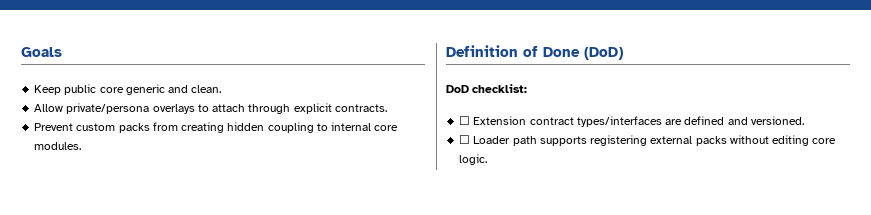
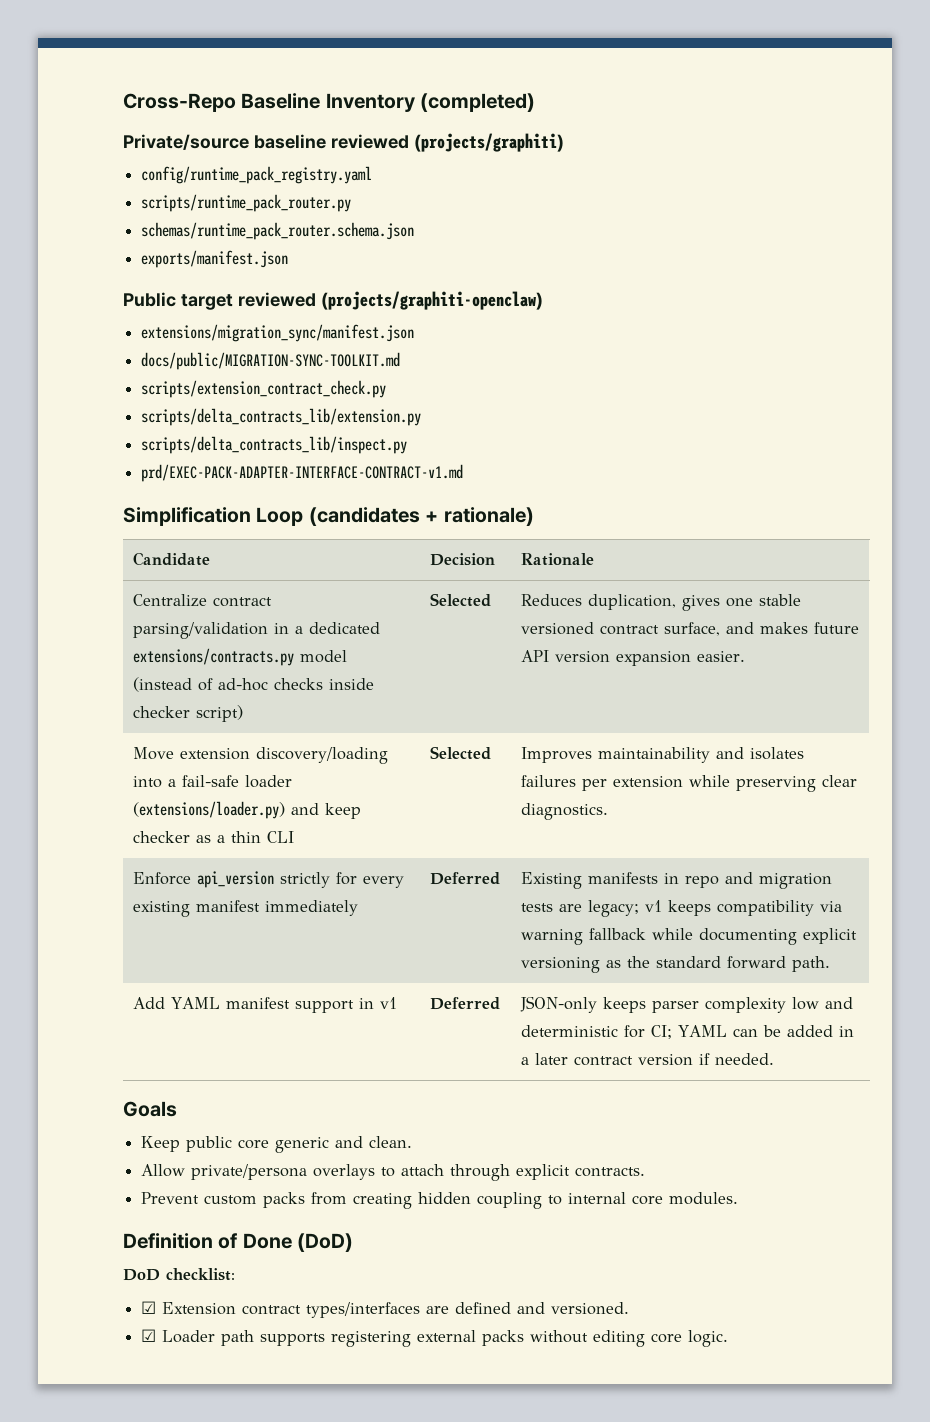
(21, 52) none -> [123,93,536,112] [123,133,564,152] [141,166,373,184] [141,194,352,212] [141,222,415,240] [141,250,289,268] [123,291,543,310] [141,324,415,342] [141,352,401,370] [141,380,387,398] [141,408,422,426] [141,436,408,454] [141,464,464,482] [123,507,534,526] [132,552,210,566] [429,553,495,566] [520,553,594,566] [132,594,272,607] [132,622,380,639] [132,648,347,666] [132,677,374,692] [132,705,243,722] [429,593,491,607] [520,594,801,611] [520,622,859,636] [520,650,745,666] [132,747,388,764] [132,775,292,788] [132,801,361,819] [132,831,294,843] [429,746,491,760] [520,747,804,763] [520,775,857,792] [520,803,608,820] [132,871,404,888] [132,900,358,917] [429,872,500,885] [520,872,832,889] [520,900,842,917] [520,928,857,945] [520,956,830,973] [132,997,397,1013] [429,997,500,1010] [519,996,853,1013] [520,1025,854,1039] [520,1053,774,1066] Cross-Repo Baseline Inventory (completed) // Private/source baseline reviewed (projects/graphiti) // config/runtime_pack_registry.yaml // scripts/runtime_pack_router.py // schemas/runtime_pack_router.schema.json // exports/manifest.json // Public target reviewed (projects/graphiti-openclaw) // extensions/migration_sync/manifest.json // docs/public/MIGRATION-SYNC-TOOLKIT.md // scripts/extension_contract_check.py // scripts/delta_contracts_lib/extension.py // scripts/delta_contracts_lib/inspect.py // prd/EXEC-PACK-ADAPTER-INTERFACE-CONTRACT-v1.md // Simplification Loop (candidates + rationale) // Candidate | Decision | Rationale // Centralize contract parsing/validation in a dedicated extensions/contracts.py model (instead of ad-hoc checks inside checker script) | Selected | Reduces duplication, gives one stable versioned contract surface, and makes future API version expansion easier. // Move extension discovery/loading into a fail-safe loader (extensions/loader.py) and keep checker as a thin CLI | Selected | Improves maintainability and isolates failures per extension while preserving clear diagnostics. // Enforce api_version strictly for every existing manifest immediately | Deferred | Existing manifests in repo and migration tests are legacy; v1 keeps compatibility via warning fallback while documenting explicit versioning as the standard forward path. // Add YAML manifest support in v1 | Deferred | JSON-only keeps parser complexity low and deterministic for CI; YAML can be added in a later contract version if needed. //
[459,116,471,125] ☐ -> [141,1301,157,1314] ☑
[459,135,471,144] ☐ -> [141,1329,157,1342] ☑

